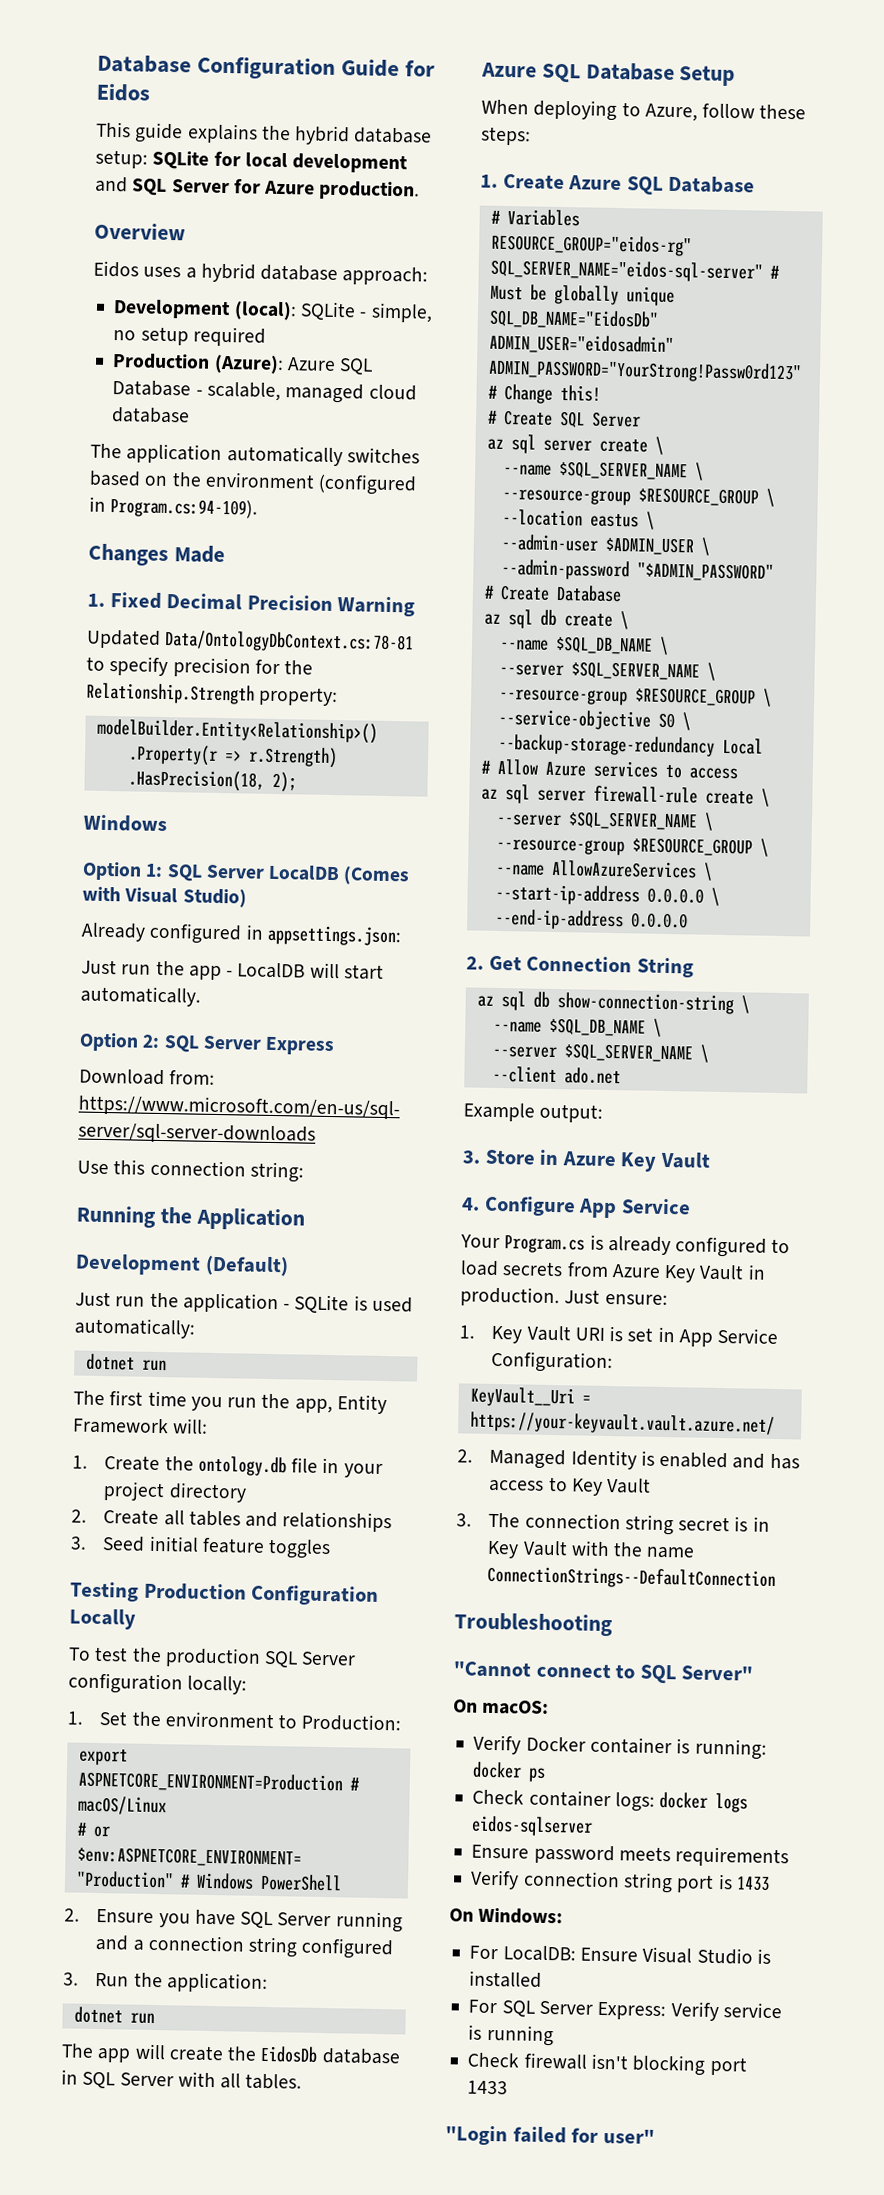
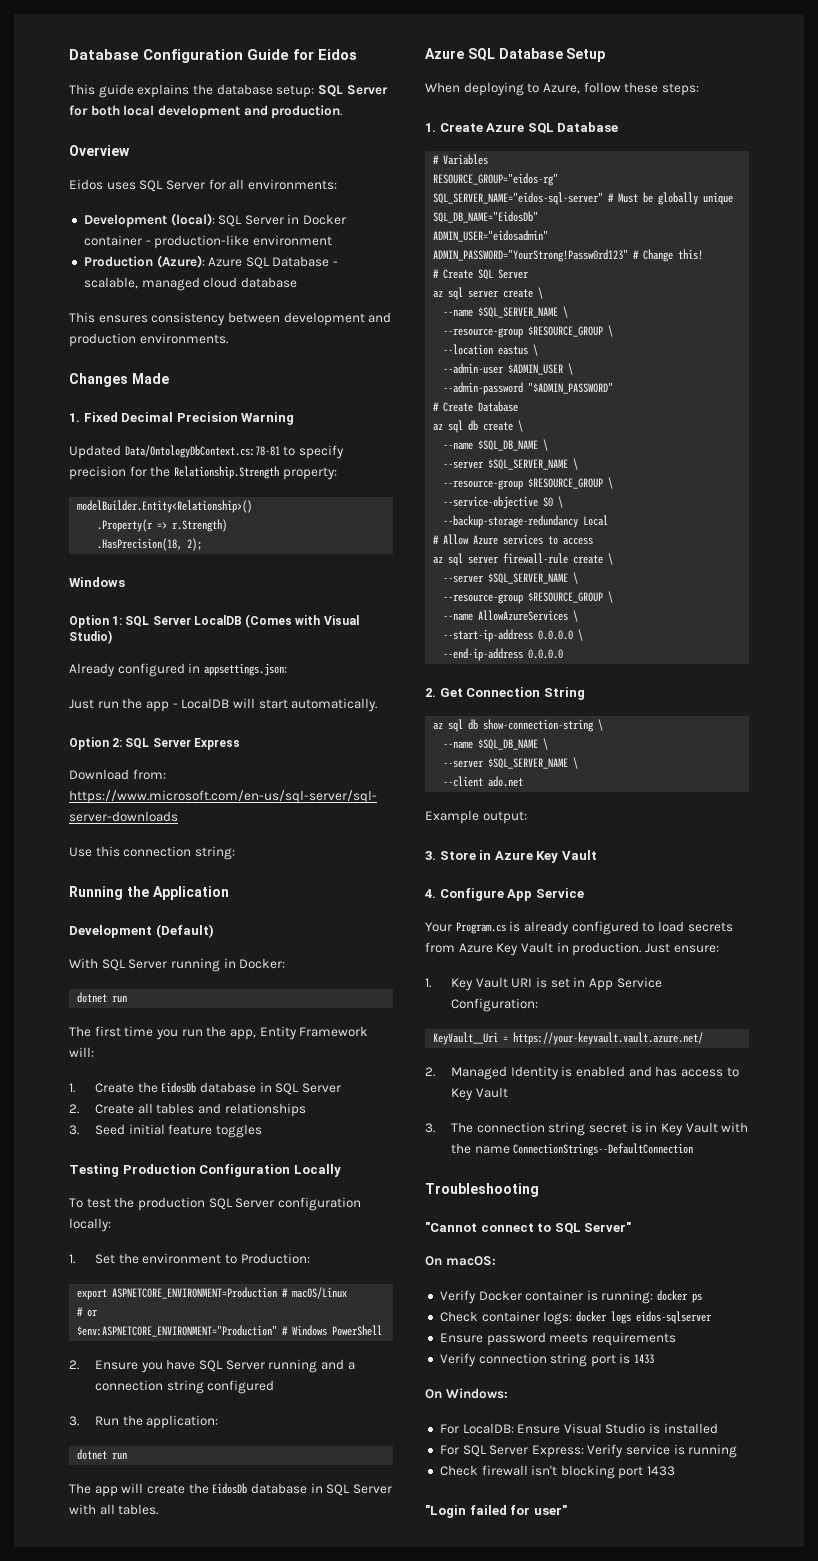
[294,125,351,146] hybrid -> (213, 89) none
[152,150,409,174] [95,176,421,201] [94,222,186,241] [93,260,429,286] [113,299,433,323] [113,326,266,347] SQLite for local development and SQL Server for Azure production. // Overview // Eidos uses a hybrid database approach: // Development (local): SQLite - simple, no setup required -> [317,85,388,97] [69,105,343,119] [69,145,130,156] [69,179,337,192] [83,213,347,228] [83,235,332,249] SQL Server for both local development and production. // Overview // Eidos uses SQL Server for all environments: // Development (local): SQL Server in Docker container - production-like environment
[90,443,420,467] [89,470,418,496] [89,496,259,519] The application automatically switches based on the environment (configured in Program.cs:94-109). -> [69,312,392,326] [69,333,228,347] This ensures consistency between development and production environments.
[75,1291,413,1314] [74,1317,196,1339] Just run the application - SQLite is used automatically: -> [69,958,286,972] With SQL Server running in Docker:
[197,1455,383,1478] [103,1481,247,1503] ontology.db file in your project directory -> [161,1082,342,1095] EidosDb database in SQL Server

